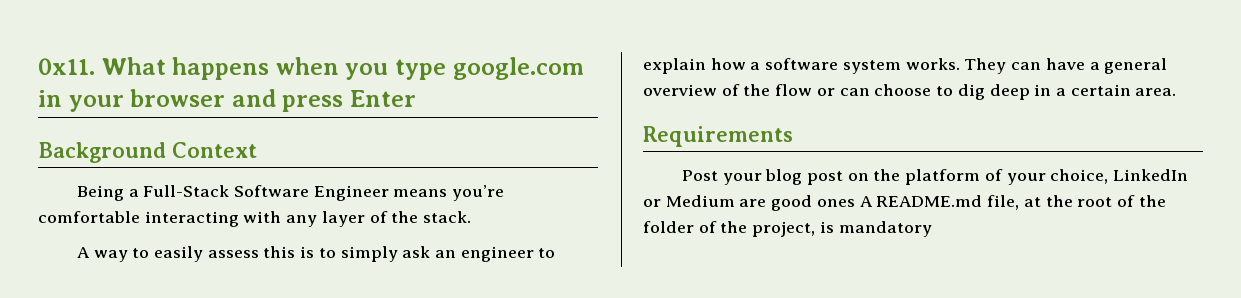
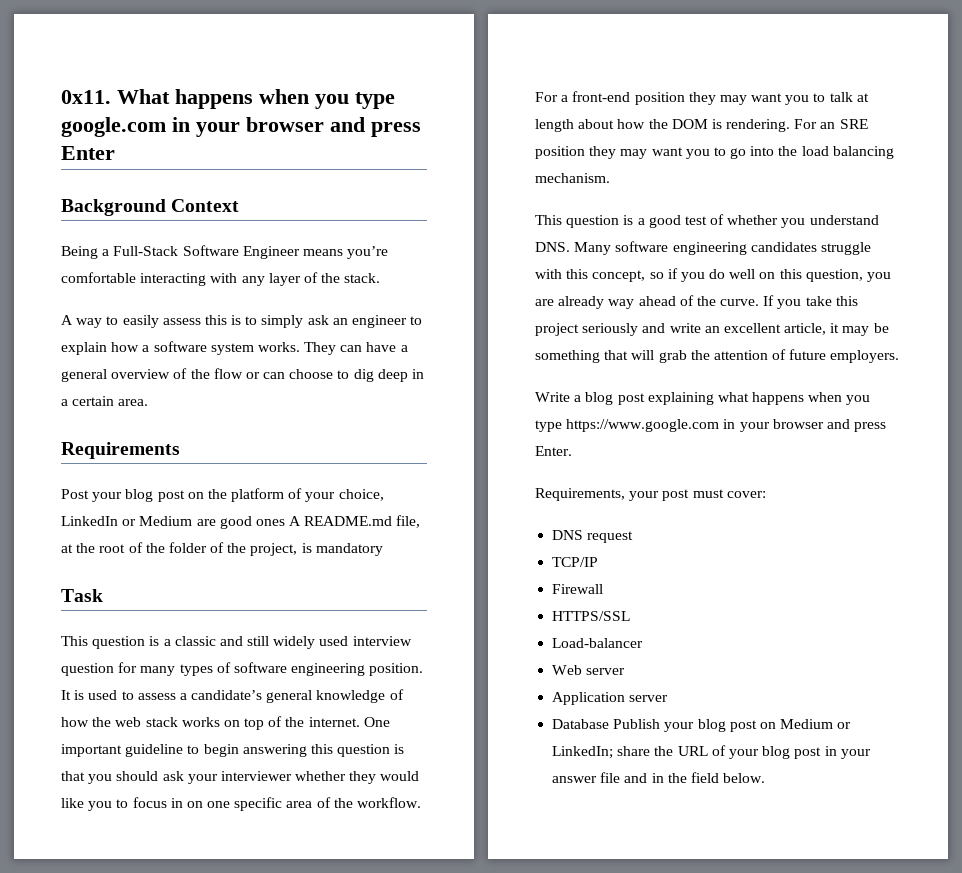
(932, 229) none -> [61,589,103,602] [61,636,412,649] [61,662,424,676] [61,689,404,703] [61,716,390,730] [61,744,405,757] [61,771,420,784] [61,797,422,811] [535,91,869,105] [535,119,868,132] [535,146,894,159] [535,173,610,183] [535,214,879,228] [535,241,871,255] [535,268,892,282] [535,295,858,309] [535,323,889,336] [535,349,900,363] [535,392,871,405] [535,419,887,432] [535,446,572,456] [535,488,766,501] [552,530,634,543] [552,557,599,567] [552,584,604,594] [552,611,631,621] [552,638,644,648] [552,665,626,675] [552,692,669,705] [552,719,852,732] [552,745,871,759] [552,772,766,783] // Task // This question is a classic and still widely used interview question for many types of software engineering position. It is used to assess a candidate’s general knowledge of how the web stack works on top of the internet. One important guideline to begin answering this question is that you should ask your interviewer whether they would like you to focus in on one specific area of the workflow. For a front-end position they may want you to talk at length about how the DOM is rendering. For an SRE position they may want you to go into the load balancing mechanism. // This question is a good test of whether you understand DNS. Many software engineering candidates struggle with this concept, so if you do well on this question, you are already way ahead of the curve. If you take this project seriously and write an excellent article, it may be something that will grab the attention of future employers. // Write a blog post explaining what happens when you type https://www.google.com in your browser and press Enter. // Requirements, your post must cover: // DNS request // TCP/IP // Firewall // HTTPS/SSL // Load-balancer // Web server // Application server // Database Publish your blog post on Medium or LinkedIn; share the URL of your blog post in your answer file and in the field below.

